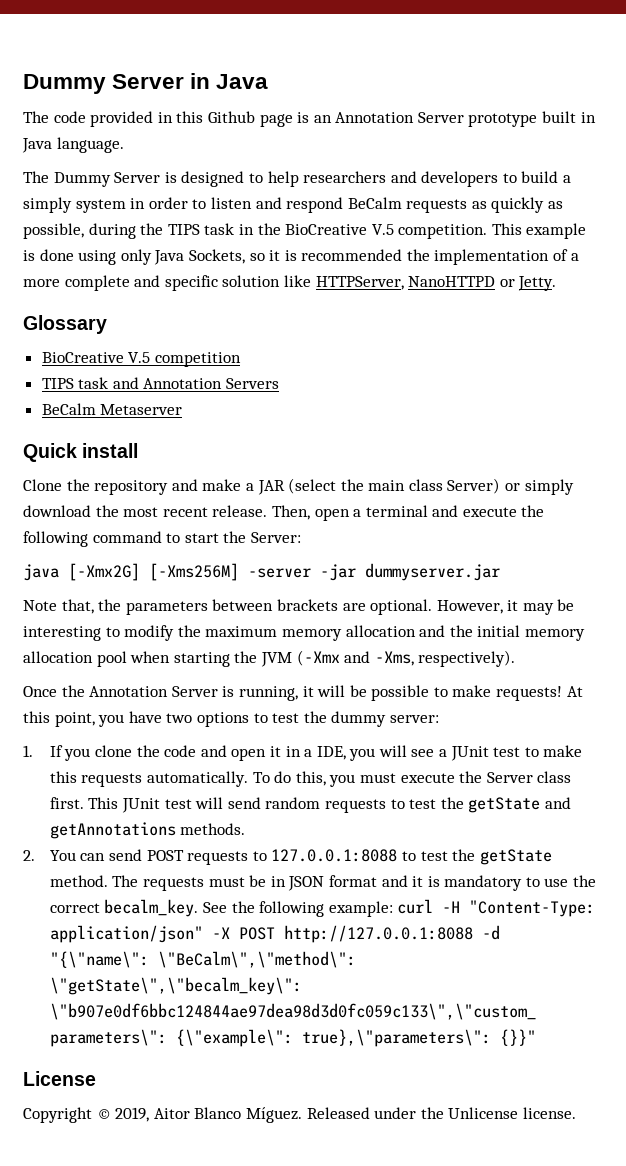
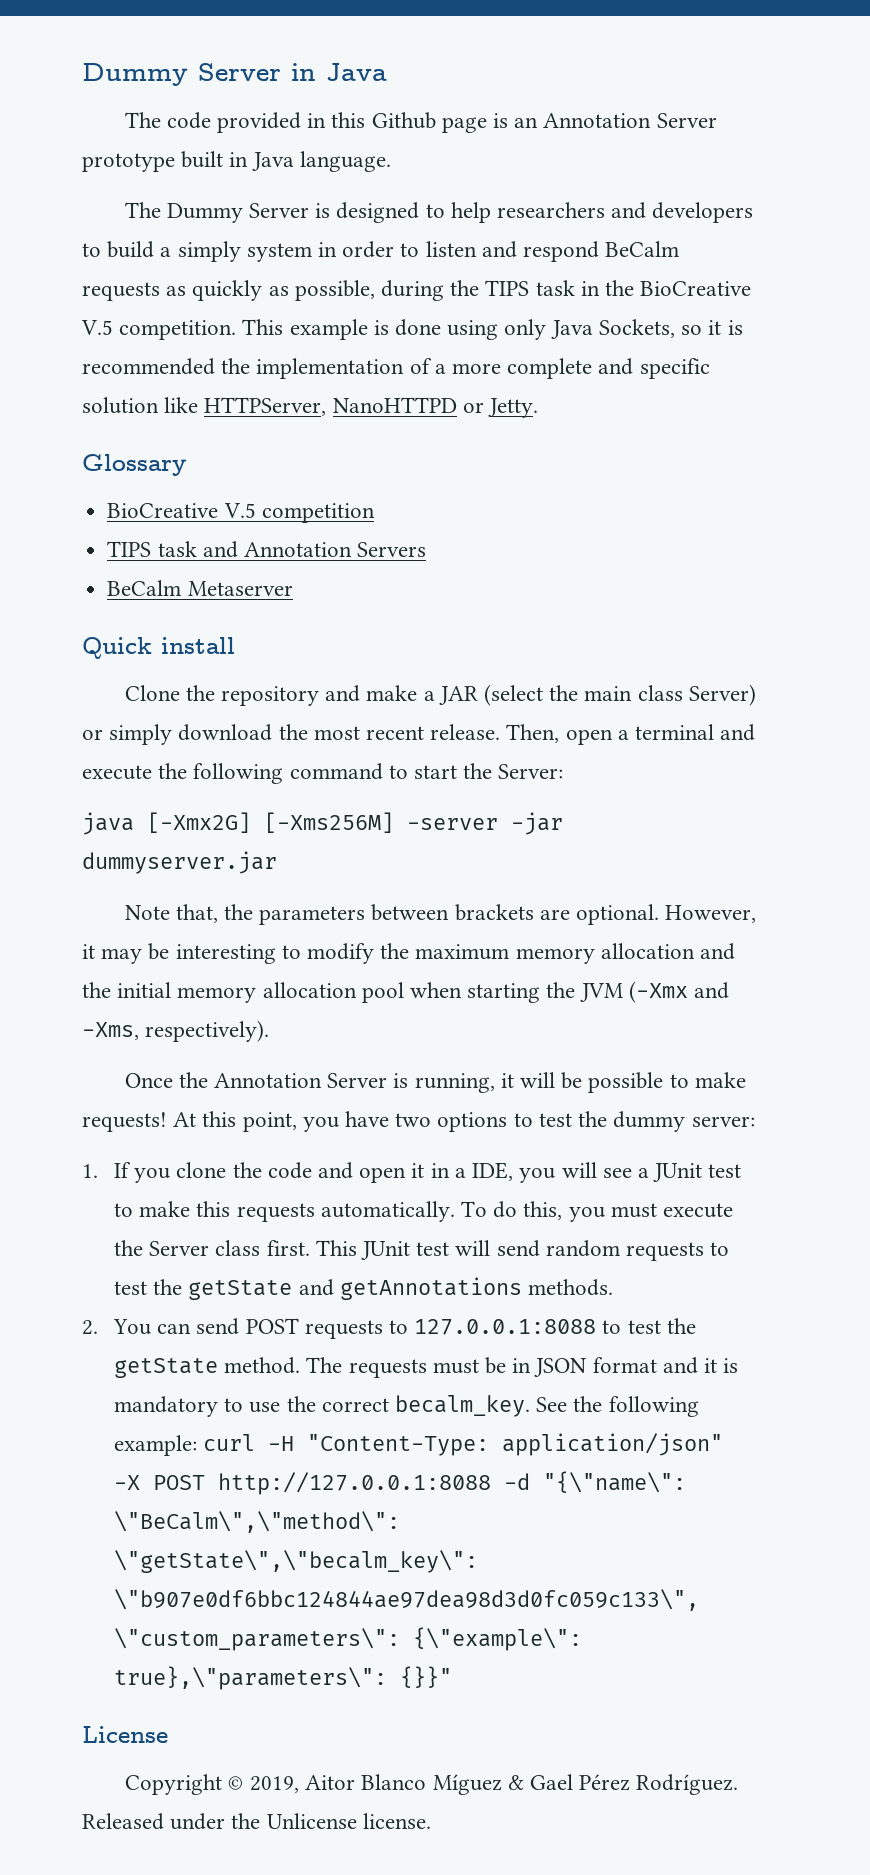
[245,1107,302,1123] Míguez. -> [432,1774,739,1795] Míguez & Gael Pérez Rodríguez.

